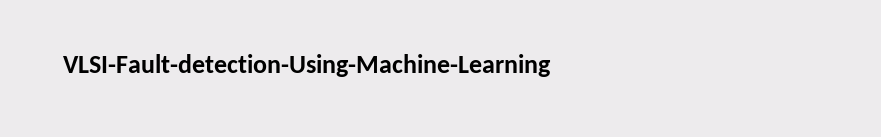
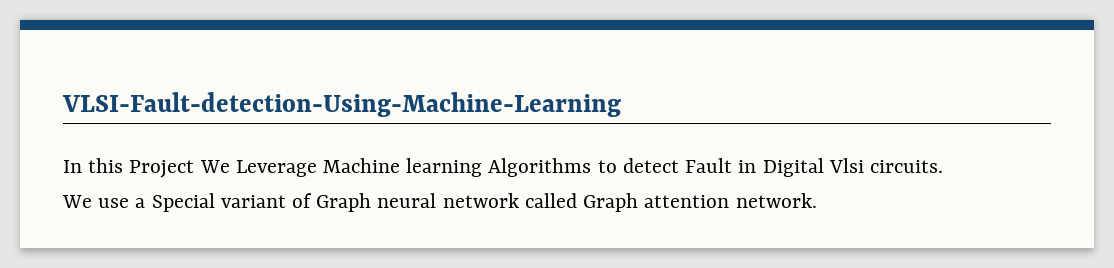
(551, 65) none -> [63,158,943,178] [62,193,817,212] // In this Project We Leverage Machine learning Algorithms to detect Fault in Digital Vlsi circuits. // We use a Special variant of Graph neural network called Graph attention network.

